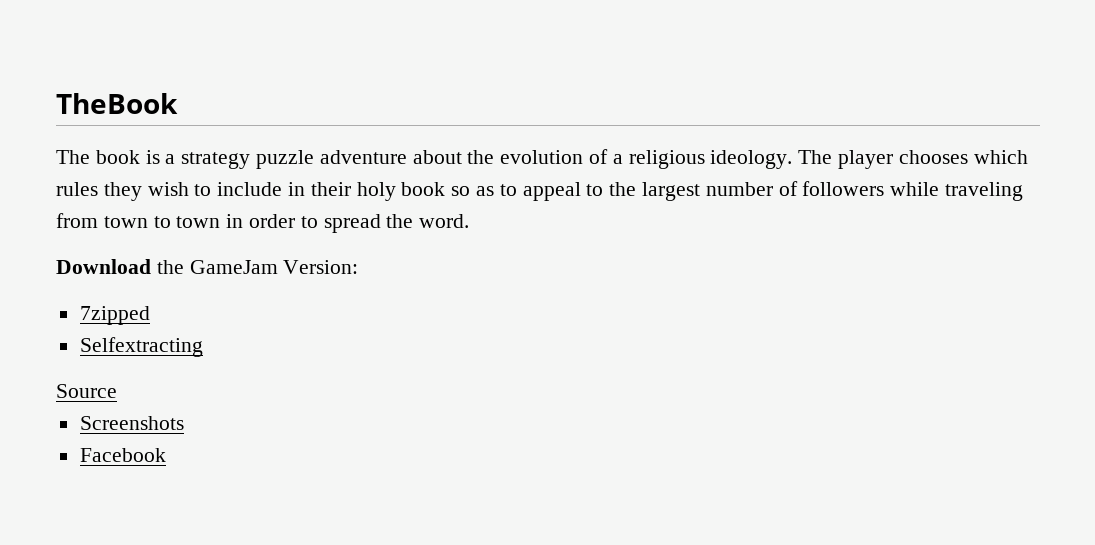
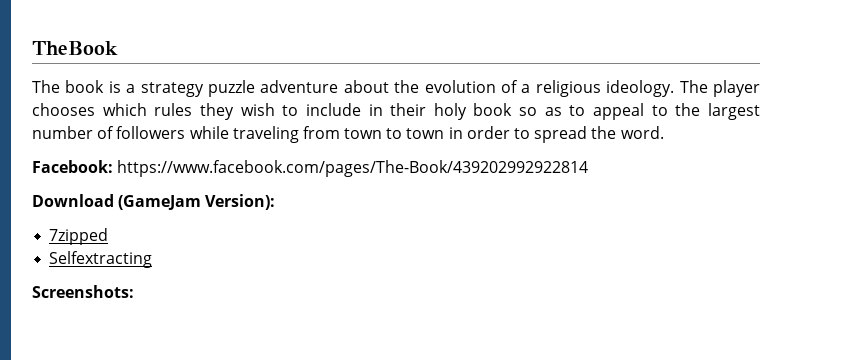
(470, 221) none -> [32,160,589,177] // Facebook: https://www.facebook.com/pages/The-Book/439202992922814
[156,260,359,274] the GameJam Version: -> [118,194,276,210] (GameJam Version):
[56,384,117,398] [79,416,184,430] [79,448,166,462] Source // Screenshots // Facebook -> [32,285,134,298] Screenshots:

